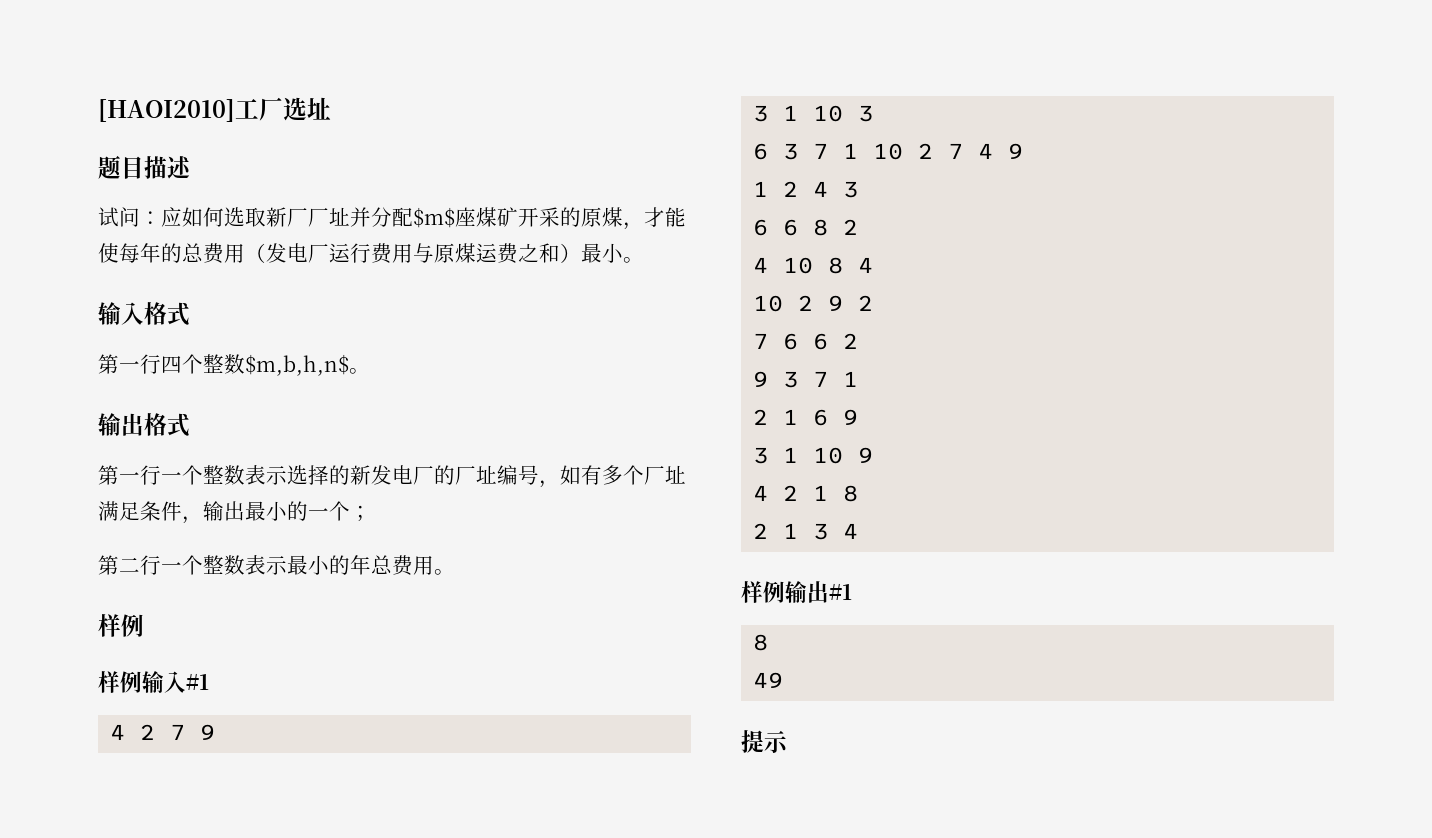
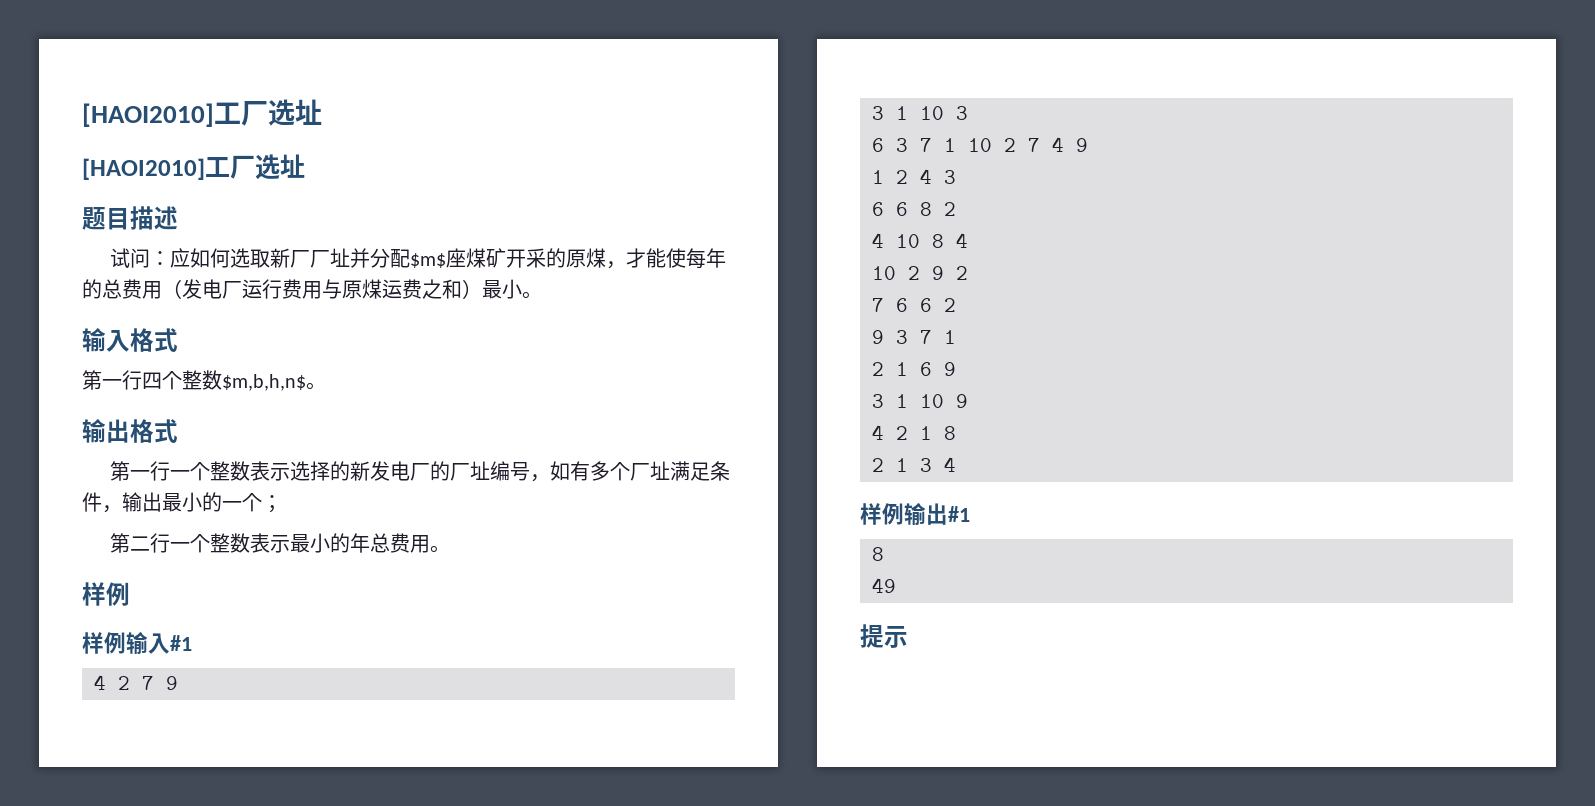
[98,97,331,122] [HAOI2010]工厂选址 -> [82,99,322,127] [82,154,305,180] [HAOI2010]工厂选址 // [HAOI2010]工厂选址

